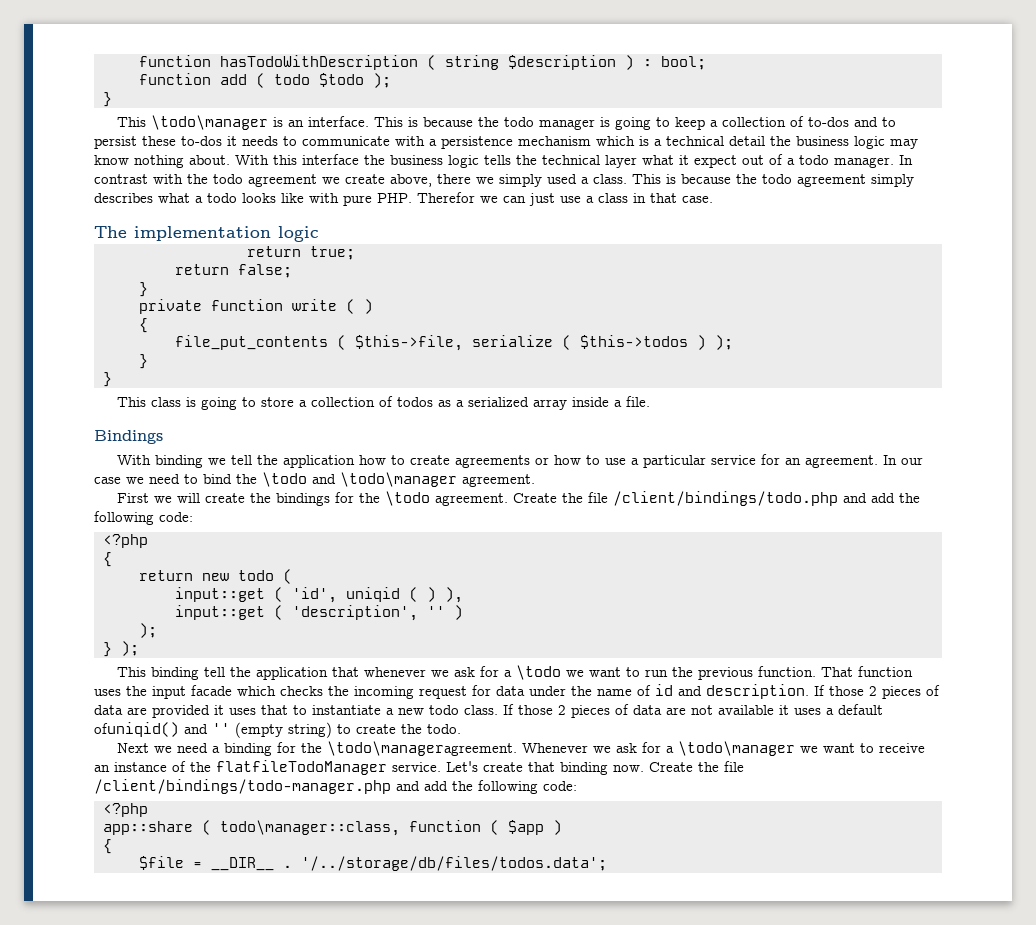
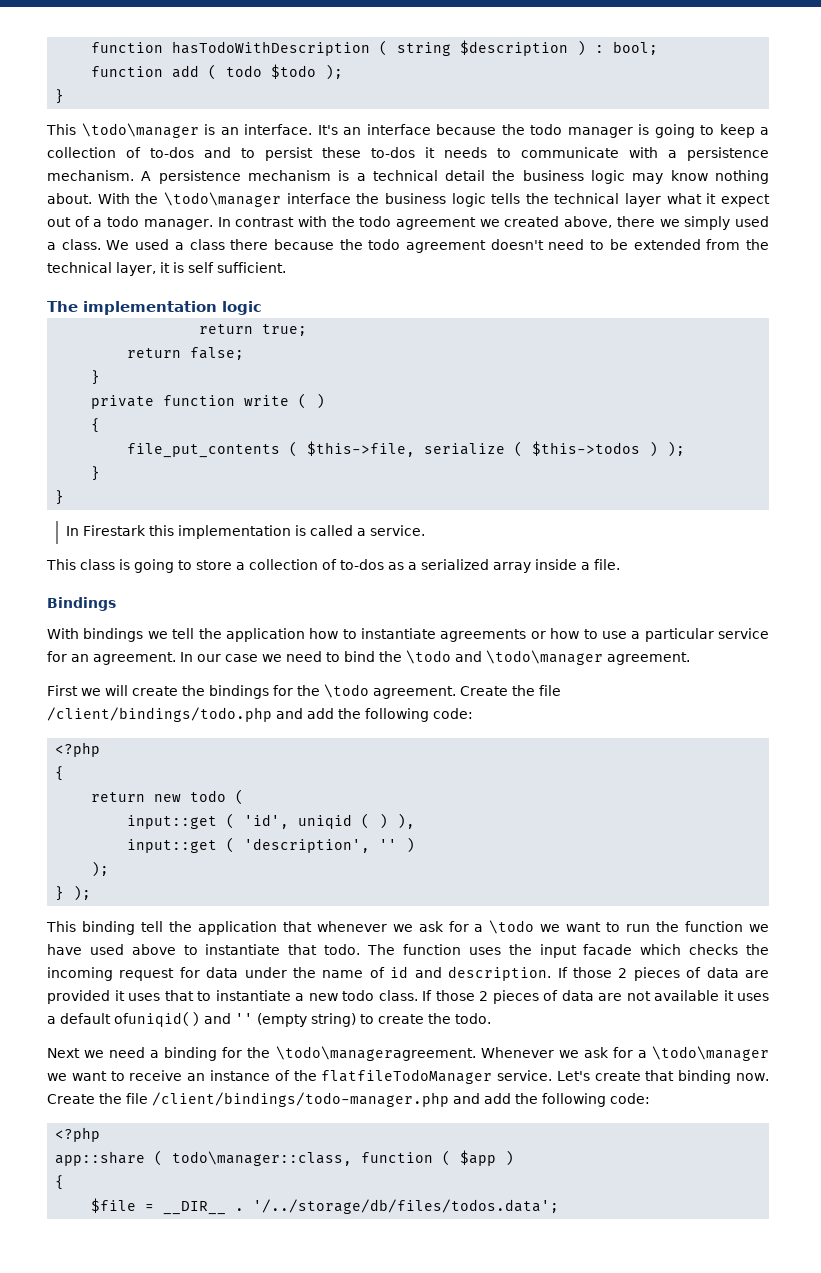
[373,117,418,127] This is -> [317,124,431,135] It's an interface
[518,136,635,146] mechanism which -> [47,170,331,184] mechanism. A persistence mechanism
[273,155,297,165] this -> [135,192,281,207] the \todo\manager
[345,174,385,184] create -> [504,216,560,227] created
[632,174,914,187] [94,192,713,206] This is because the todo agreement simply describes what a todo looks like with pure PHP. Therefor we can just use a class in that case. -> [106,239,770,253] [47,262,286,276] We used a class there because the todo agreement doesn't need to be extended from the technical layer, it is self sufficient.
(112, 379) none -> [65,525,425,539] // In Firestark this implementation is called a service.
[396,397,433,407] todos -> [340,559,384,570] to-dos
[154,455,203,468] binding -> [83,628,144,642] bindings
[409,455,450,465] create -> [361,628,436,639] instantiate
[697,666,853,680] previous function. That -> [685,921,770,932] [47,944,396,955] function we have used above to instantiate that todo. The

